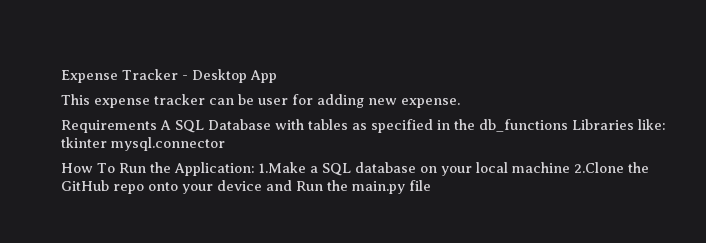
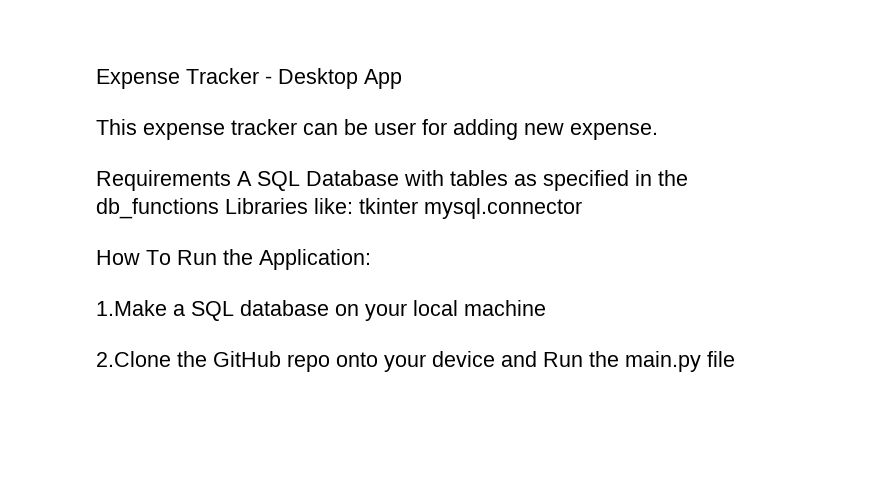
(255, 169) none -> (371, 259) //
(570, 167) none -> (546, 308) //

